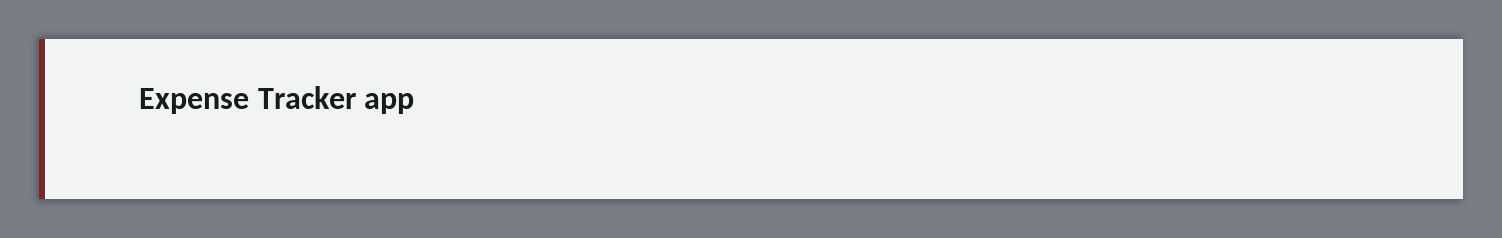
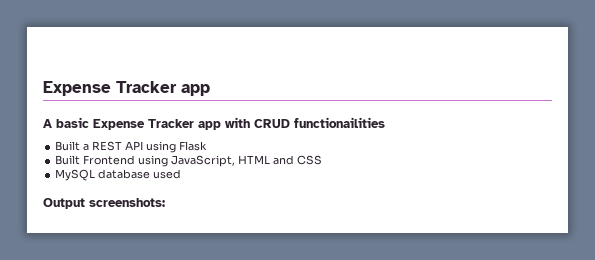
[139,86,415,114] Expense Tracker app -> [43,81,210,96] [43,117,385,130] [55,141,208,153] [55,155,323,167] [55,169,182,181] [43,198,165,209] Expense Tracker app // A basic Expense Tracker app with CRUD functionailities // Built a REST API using Flask // Built Frontend using JavaScript, HTML and CSS // MySQL database used // Output screenshots:

